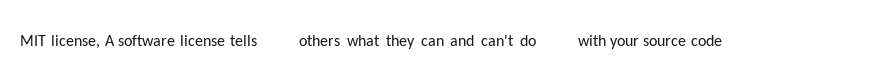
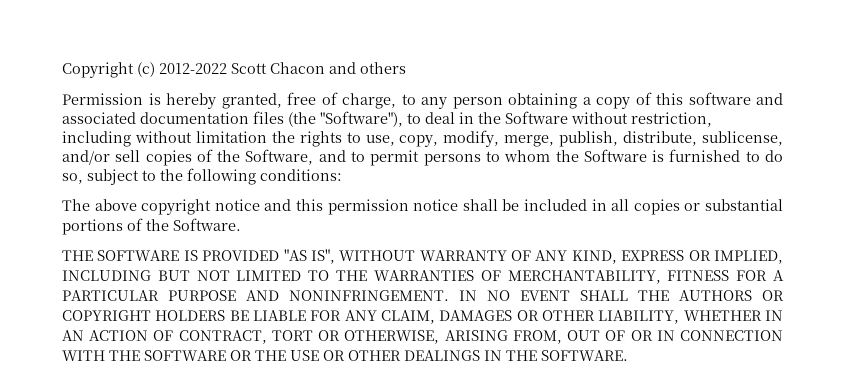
[20,35,722,49] MIT license, A software license tells others what they can and can't do with your source code -> [62,62,406,78] [62,92,783,109] [62,111,712,127] [62,130,783,147] [62,149,783,166] [62,168,342,185] [62,199,784,215] [62,218,241,235] [62,249,783,264] [62,270,785,284] [62,290,784,301] [62,310,784,324] [62,330,784,344] [62,350,628,361] Copyright (c) 2012-2022 Scott Chacon and others // Permission is hereby granted, free of charge, to any person obtaining a copy of this software and associated documentation files (the "Software"), to deal in the Software without restriction, including without limitation the rights to use, copy, modify, merge, publish, distribute, sublicense, and/or sell copies of the Software, and to permit persons to whom the Software is furnished to do so, subject to the following conditions: // The above copyright notice and this permission notice shall be included in all copies or substantial portions of the Software. // THE SOFTWARE IS PROVIDED "AS IS", WITHOUT WARRANTY OF ANY KIND, EXPRESS OR IMPLIED, INCLUDING BUT NOT LIMITED TO THE WARRANTIES OF MERCHANTABILITY, FITNESS FOR A PARTICULAR PURPOSE AND NONINFRINGEMENT. IN NO EVENT SHALL THE AUTHORS OR COPYRIGHT HOLDERS BE LIABLE FOR ANY CLAIM, DAMAGES OR OTHER LIABILITY, WHETHER IN AN ACTION OF CONTRACT, TORT OR OTHERWISE, ARISING FROM, OUT OF OR IN CONNECTION WITH THE SOFTWARE OR THE USE OR OTHER DEALINGS IN THE SOFTWARE.

